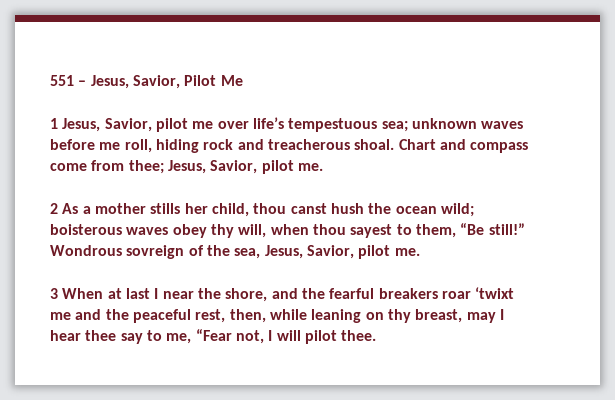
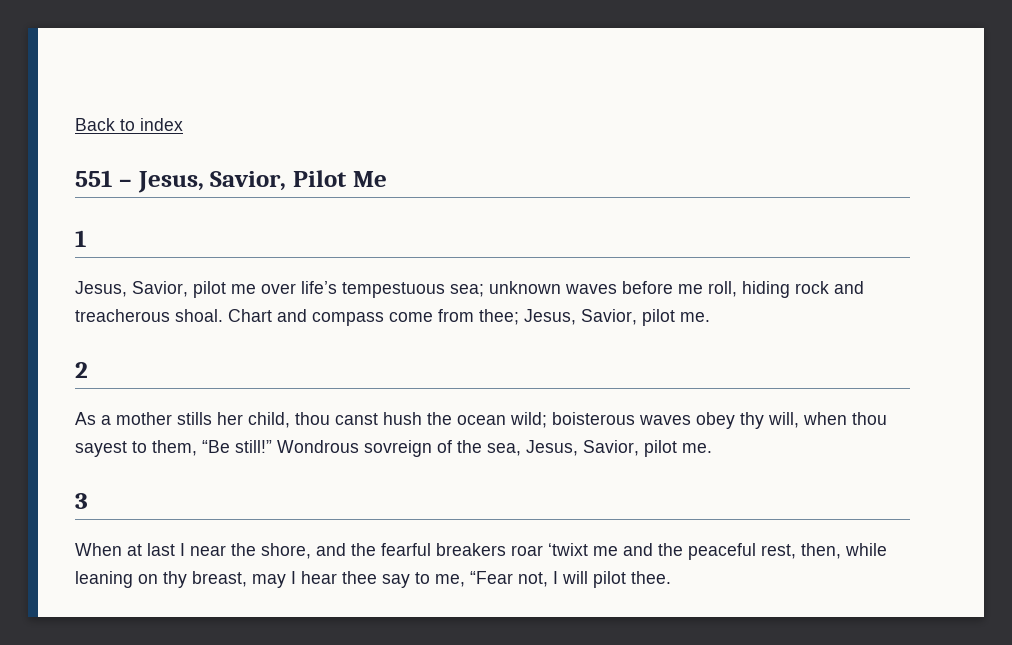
(50, 80) none -> [75,118,183,131] Back to index //
(58, 123) none -> (86, 238) //
(58, 208) none -> (88, 370) //
(58, 293) none -> (88, 501) //

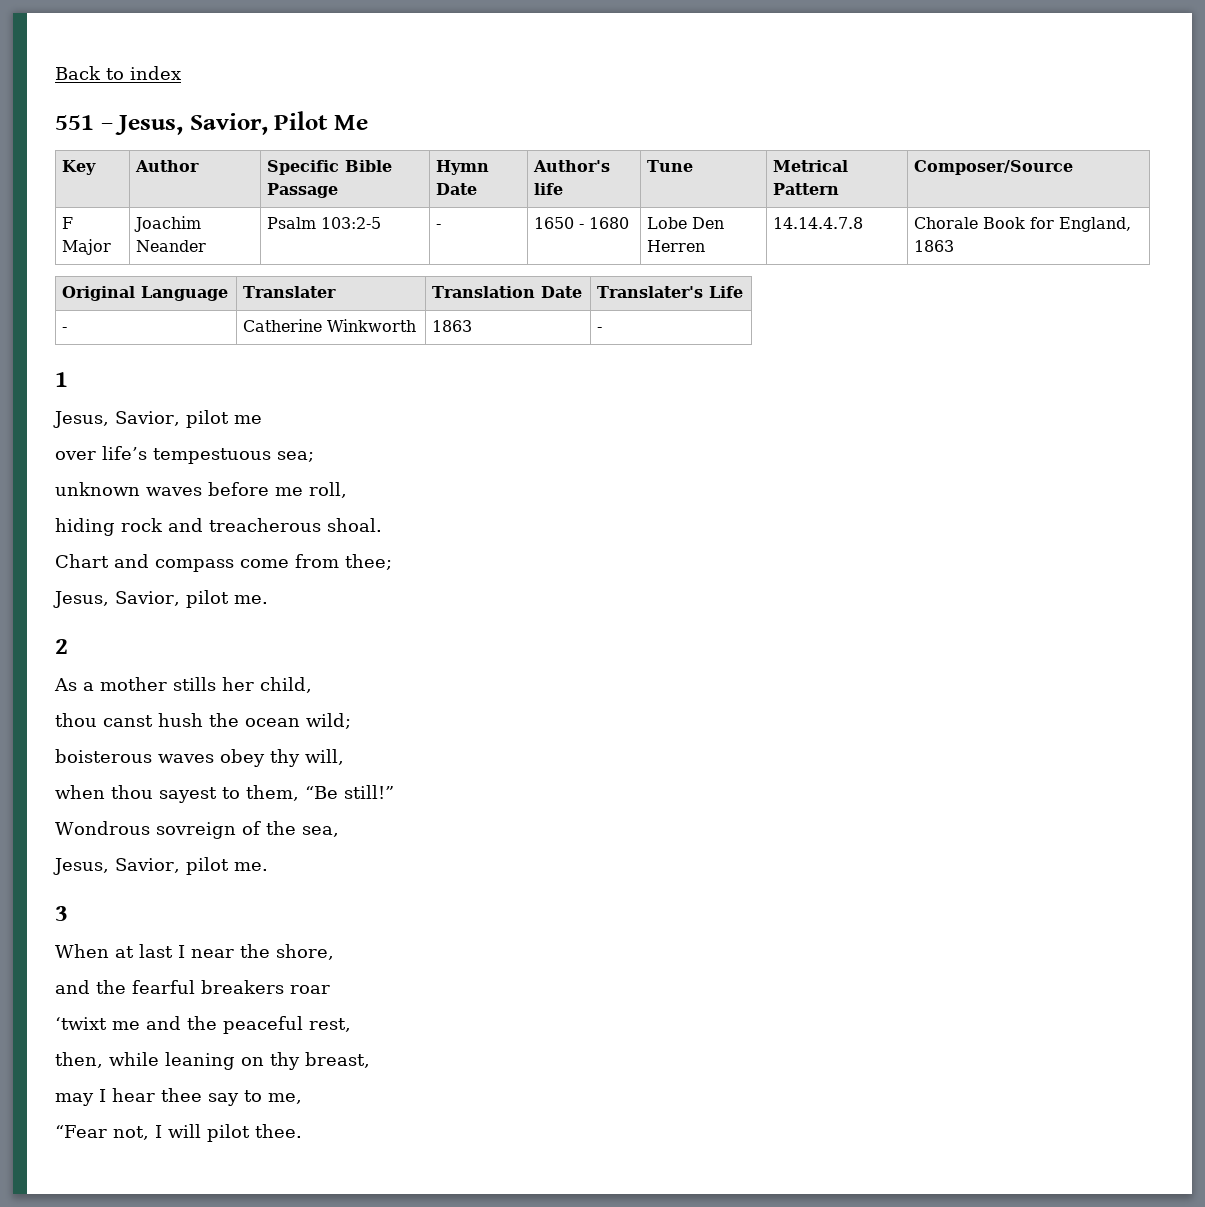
(387, 179) none -> [62,160,97,175] [135,160,200,172] [267,160,393,175] [267,183,339,198] [436,160,490,175] [436,183,478,195] [533,160,611,172] [534,183,564,195] [647,160,694,172] [773,160,849,172] [773,183,840,195] [914,160,1074,175] [62,217,74,229] [62,239,112,255] [134,216,202,232] [136,240,207,252] [267,217,382,229] [436,224,442,229] [534,217,630,229] [647,217,725,229] [647,240,706,252] [773,217,864,229] [914,217,1132,232] [914,240,955,252] [62,286,229,301] [243,286,337,298] [432,286,583,298] [597,286,744,298] [62,327,68,332] [243,319,417,332] [432,320,473,332] [597,327,603,332] // Key | Author | Specific Bible Passage | Hymn Date | Author's life | Tune | Metrical Pattern | Composer/Source // F Major | Joachim Neander | Psalm 103:2-5 | - | 1650 - 1680 | Lobe Den Herren | 14.14.4.7.8 | Chorale Book for England, 1863 // Original Language | Translater | Translation Date | Translater's Life // - | Catherine Winkworth | 1863 | -
(256, 289) none -> (262, 419) //
(484, 290) none -> (314, 456) //
(737, 289) none -> (347, 490) //
(223, 315) none -> (382, 525) //
(519, 317) none -> (392, 562) //
(290, 420) none -> (312, 685) //
(547, 420) none -> (351, 721) //
(799, 420) none -> (344, 757) //
(272, 446) none -> (394, 792) //
(521, 449) none -> (339, 831) //
(311, 551) none -> (334, 952) //
(543, 550) none -> (330, 989) //
(796, 551) none -> (351, 1025) //
(247, 579) none -> (370, 1060) //
(465, 580) none -> (302, 1098) //

